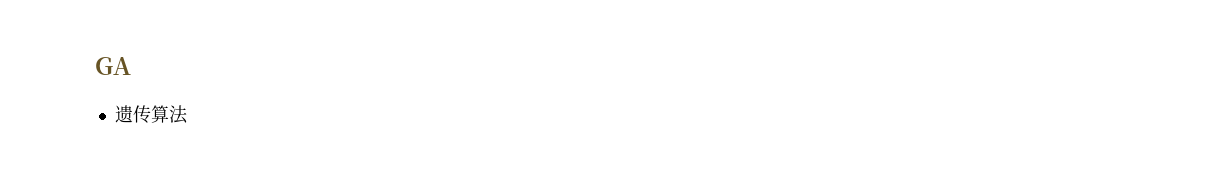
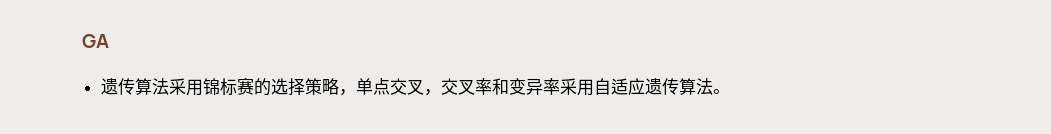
(188, 114) none -> [168,77,730,96] 采用锦标赛的选择策略，单点交叉，交叉率和变异率采用自适应遗传算法。

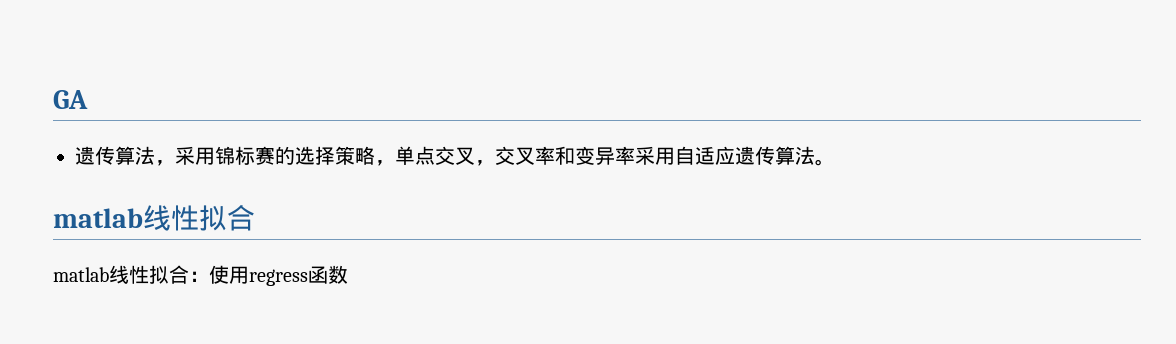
(169, 86) none -> [155,160,175,166] ，
(730, 91) none -> [53,205,255,231] [53,265,348,286] // matlab线性拟合 // matlab线性拟合：使用regress函数

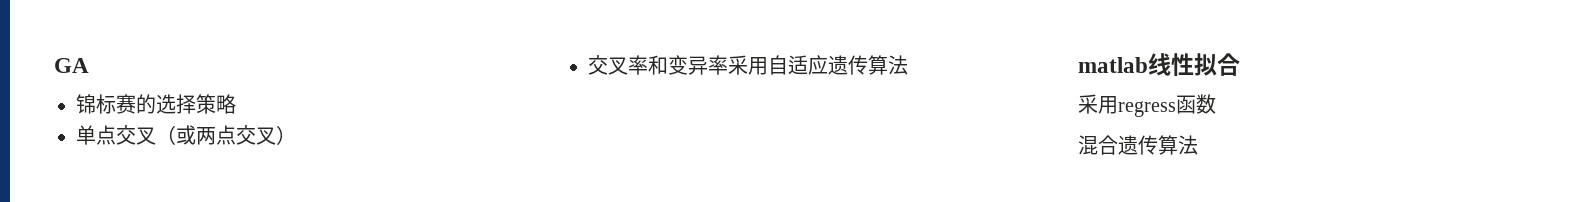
[75,146,215,166] 遗传算法，采用 -> (89, 65) none
[375,160,395,166] ， -> (236, 104) //
[475,160,495,166] ， -> [156,125,296,145] （或两点交叉） //
[815,159,835,166] 。 -> (908, 65) none
[53,265,229,284] matlab线性拟合：使 -> [1078,94,1098,114] 采
(348, 274) none -> [1078,135,1198,155] // 混合遗传算法

